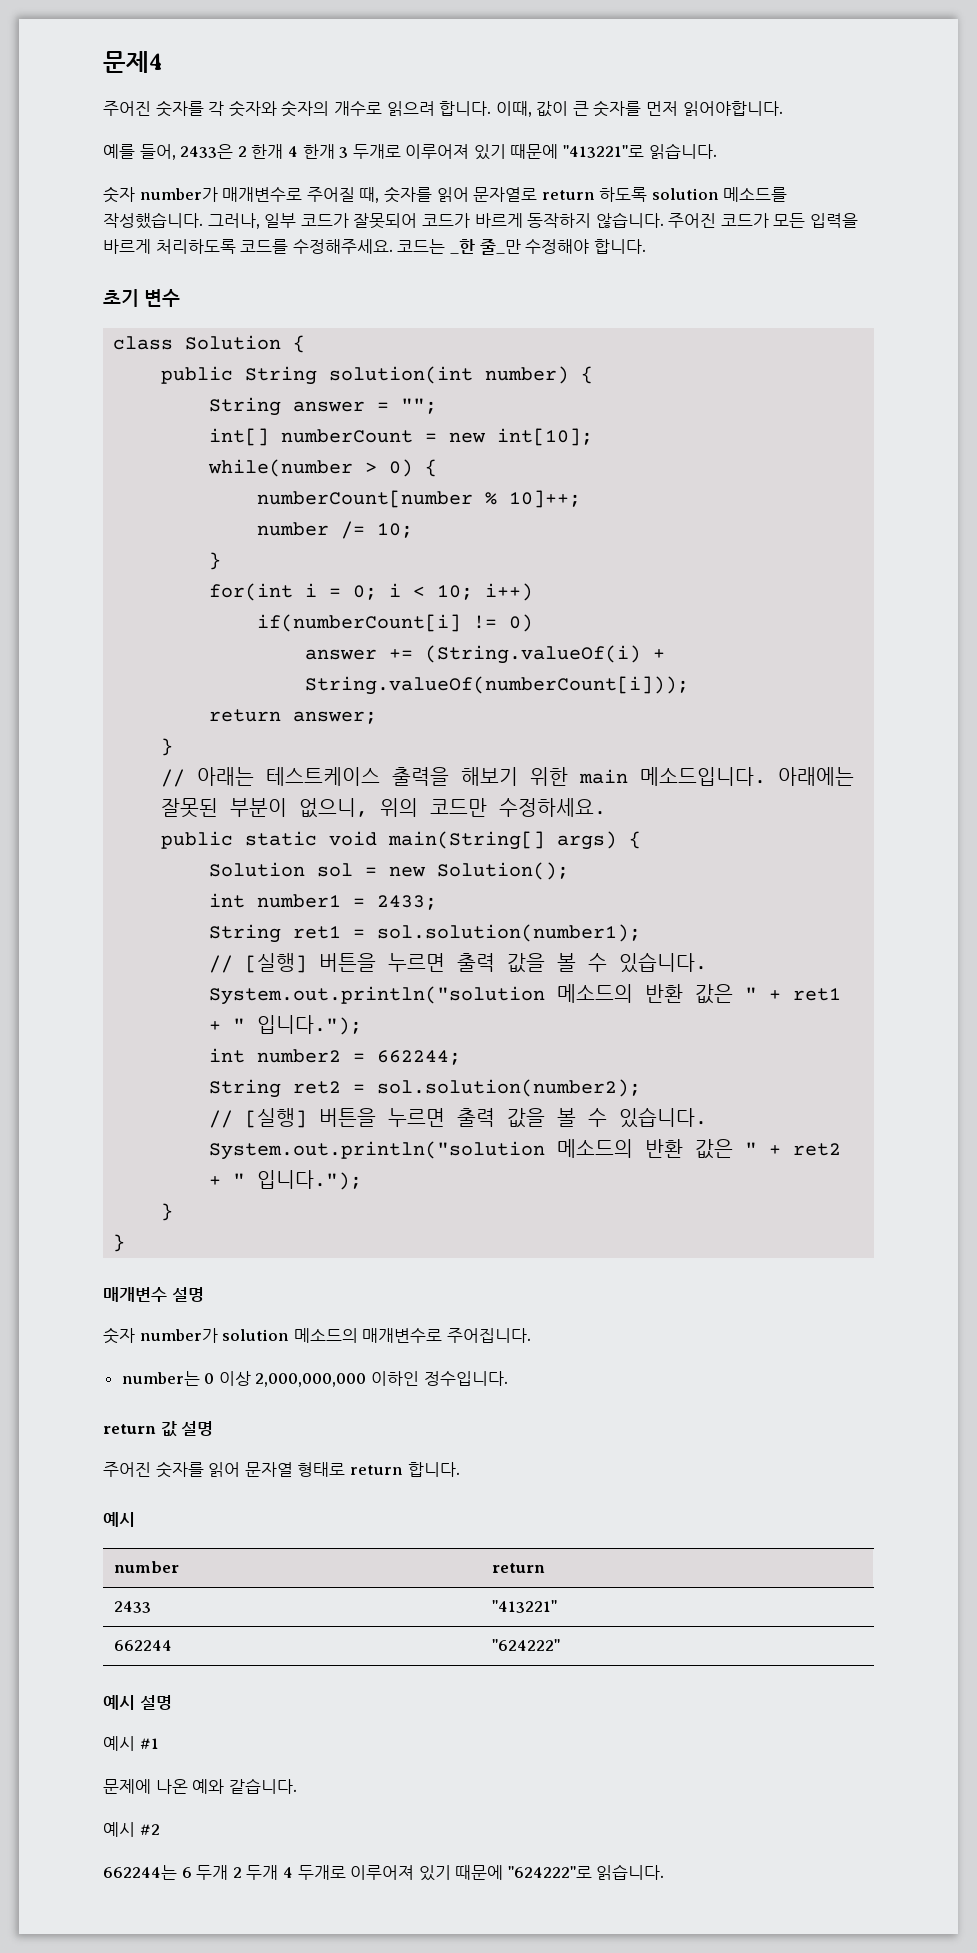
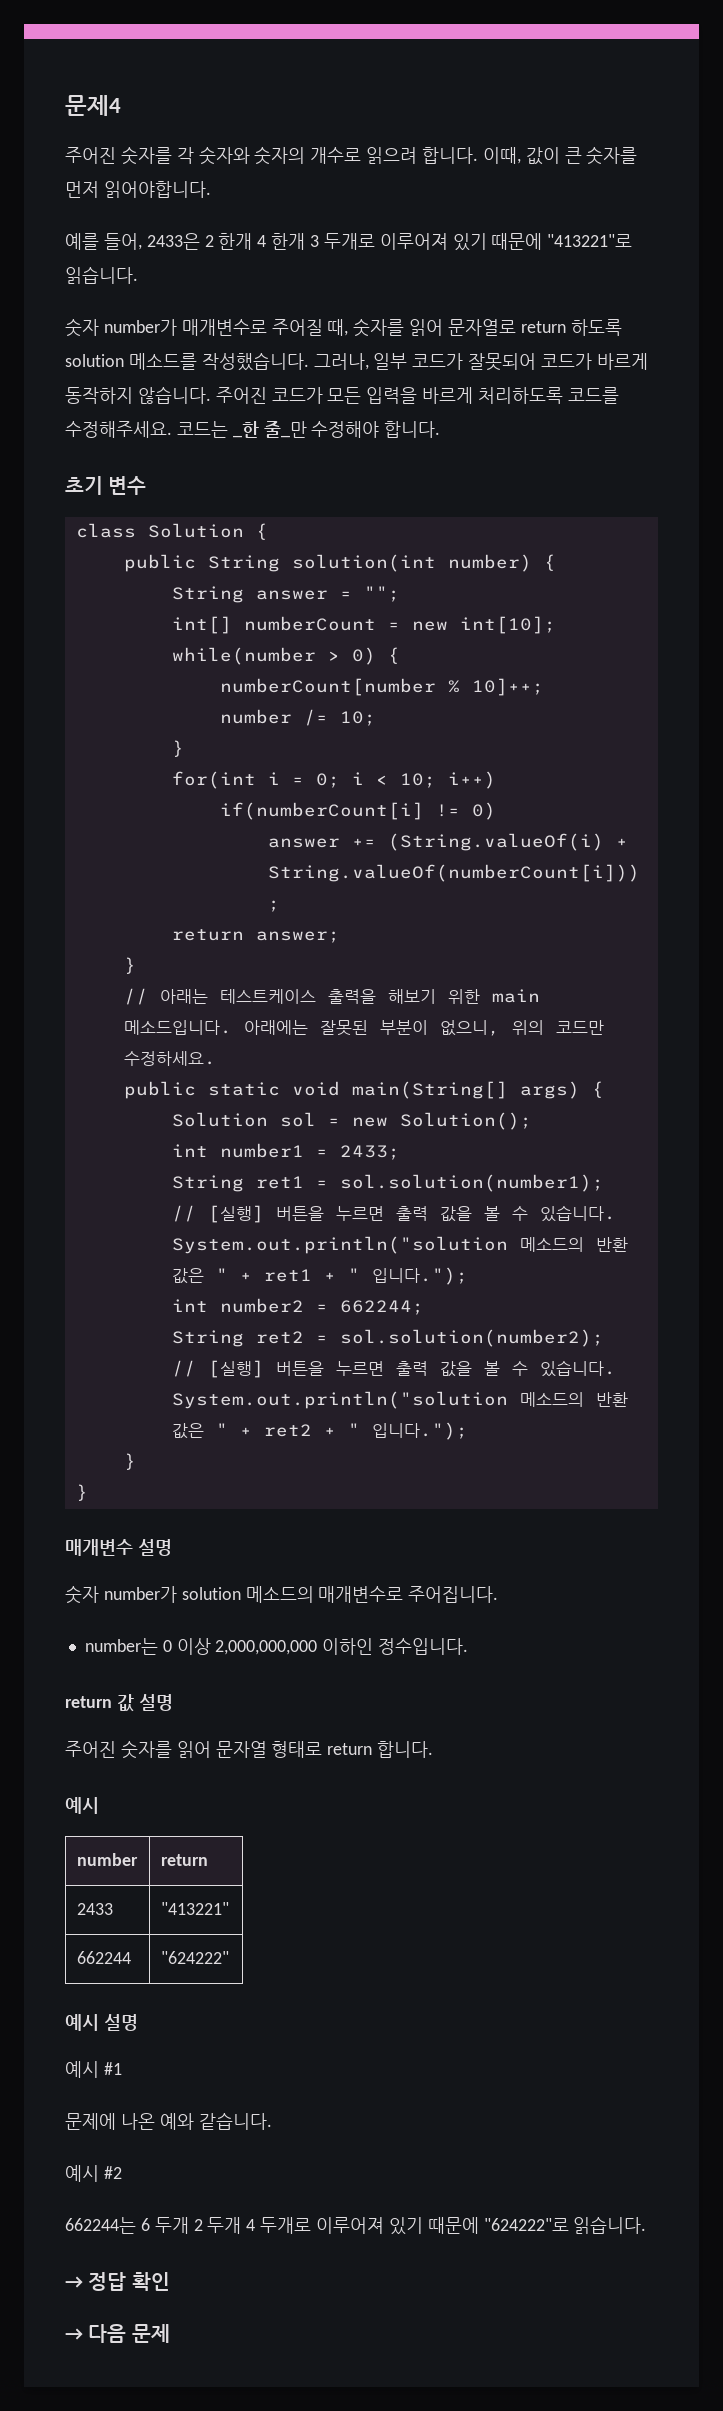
(665, 1872) none -> [65,2272,170,2291] [65,2324,170,2343] // → 정답 확인 // → 다음 문제

